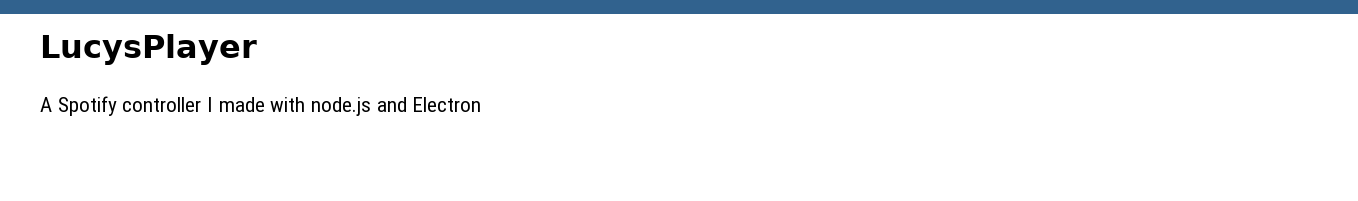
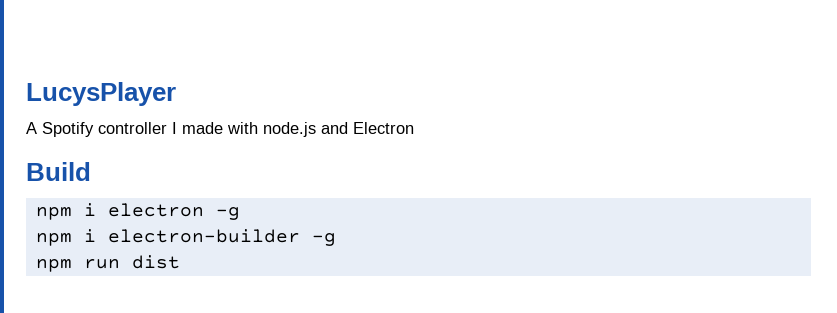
(482, 104) none -> [26,162,91,181] [35,203,240,220] [35,229,336,246] [35,255,180,272] // Build // npm i electron -g // npm i electron-builder -g // npm run dist

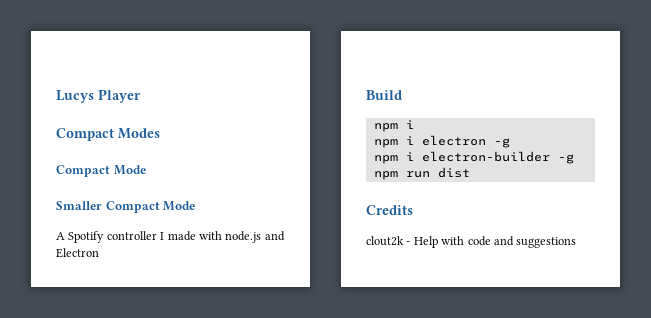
[26,82,176,106] LucysPlayer -> [56,89,141,103] [56,128,160,141] [56,165,146,177] [56,201,196,213] Lucys Player // Compact Modes // Compact Mode // Smaller Compact Mode
(96, 209) none -> [373,136,414,148] // npm i
(180, 262) none -> [366,205,413,215] [366,236,577,248] // Credits // clout2k - Help with code and suggestions

